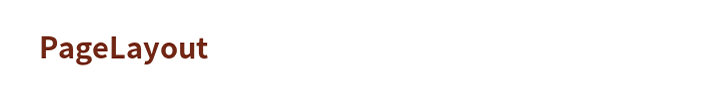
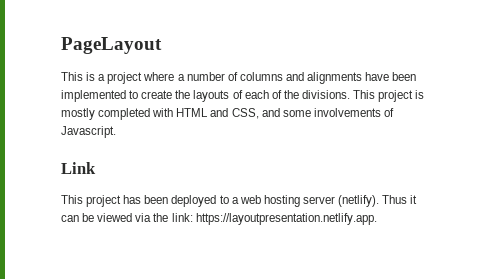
(209, 51) none -> [61,72,417,84] [61,90,425,102] [61,108,394,120] [61,126,116,138] [61,162,96,174] [61,195,418,207] [61,213,377,225] // This is a project where a number of columns and alignments have been implemented to create the layouts of each of the divisions. This project is mostly completed with HTML and CSS, and some involvements of Javascript. // Link // This project has been deployed to a web hosting server (netlify). Thus it can be viewed via the link: https://layoutpresentation.netlify.app.

